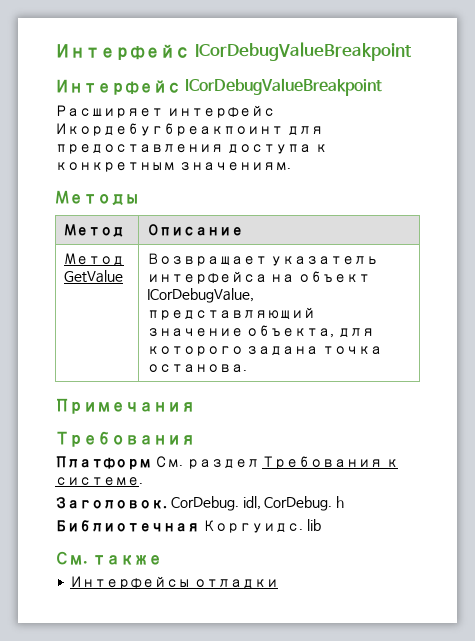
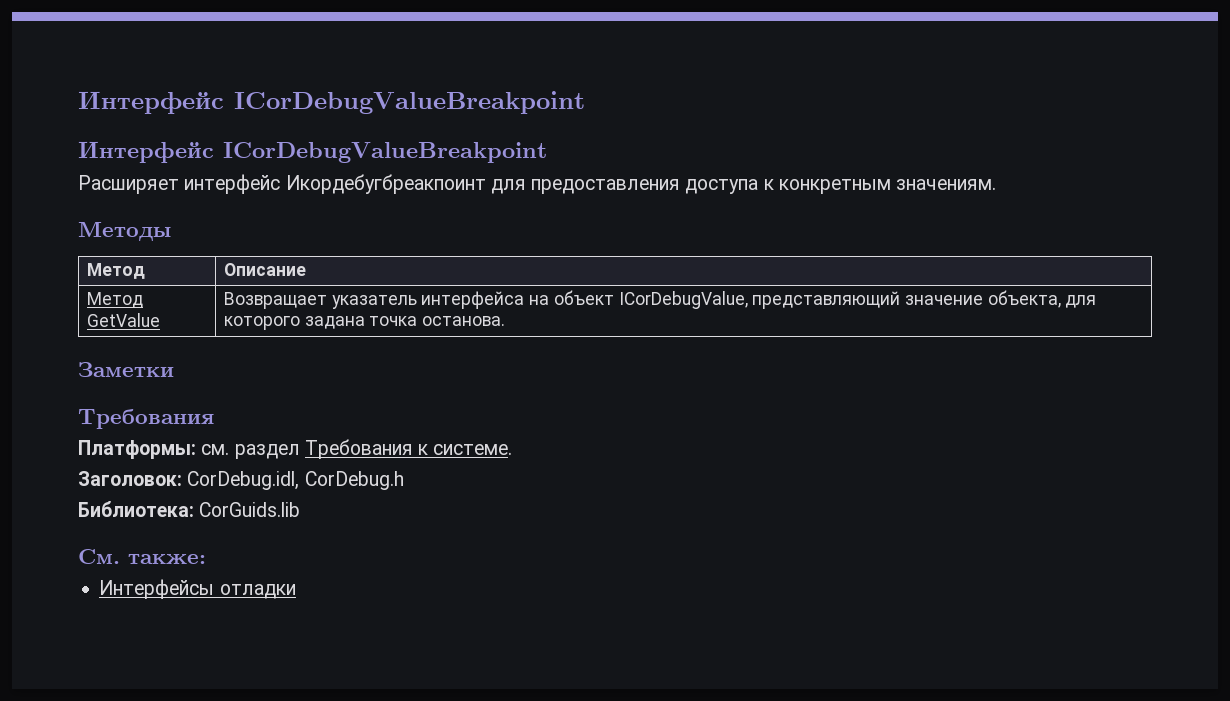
[55,398,195,414] Примечания -> [78,362,174,377] Заметки
[55,456,183,470] Платформ См. -> [78,440,230,459] Платформы: см.
[55,496,345,511] [55,519,321,533] [55,551,163,565] Заголовок. CorDebug. idl, CorDebug. h // Библиотечная Коргуидс. lib // См. также -> [78,471,404,490] [78,501,301,517] [78,549,206,564] Заголовок: CorDebug.idl, CorDebug.h // Библиотека: CorGuids.lib // См. также:

